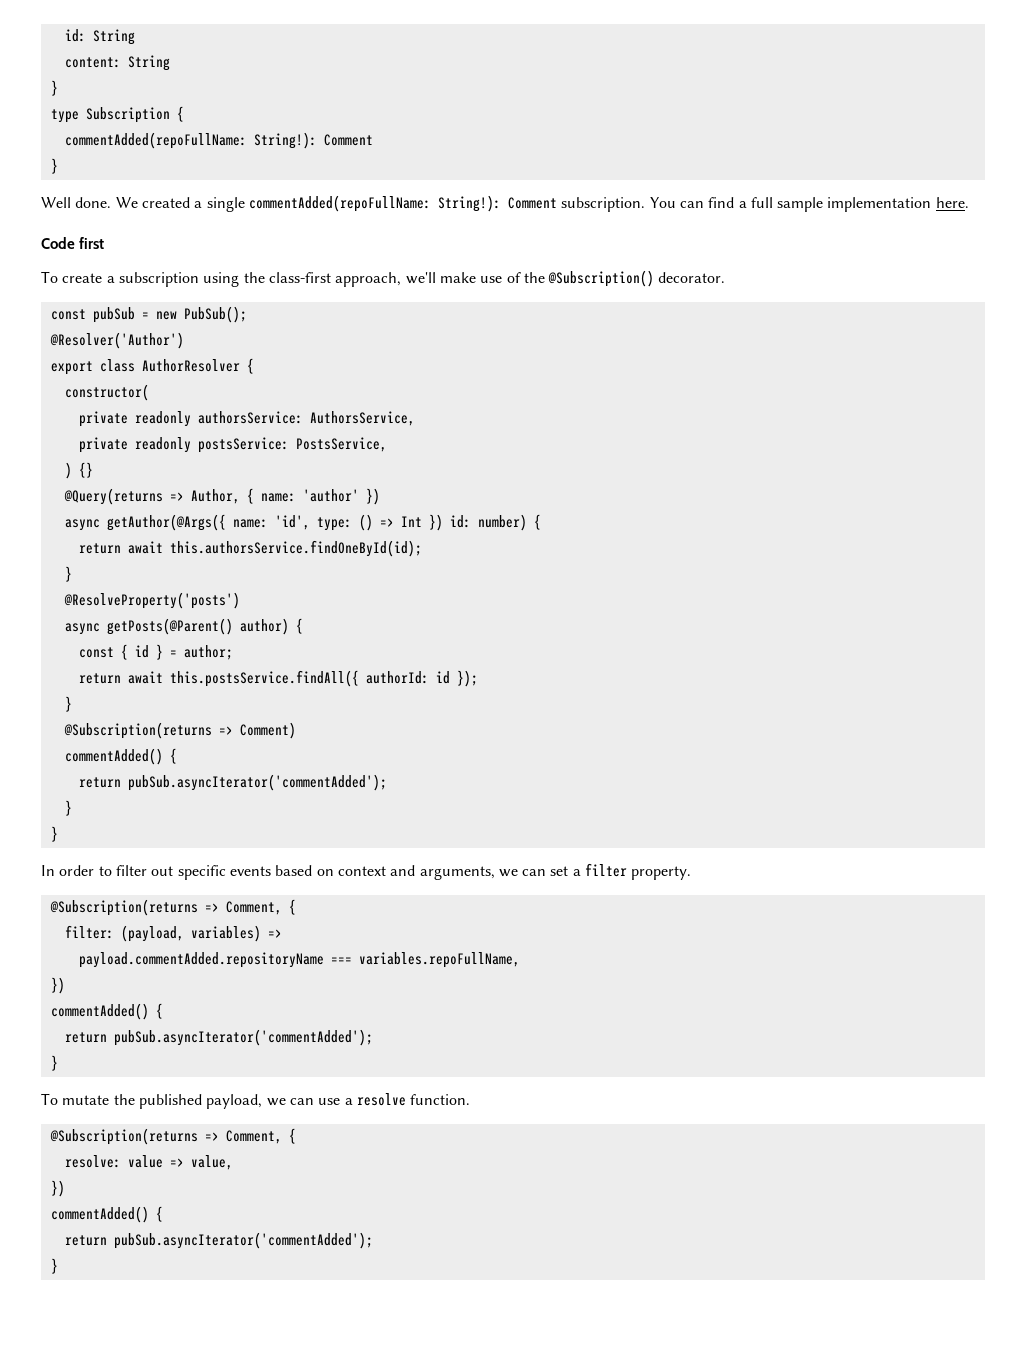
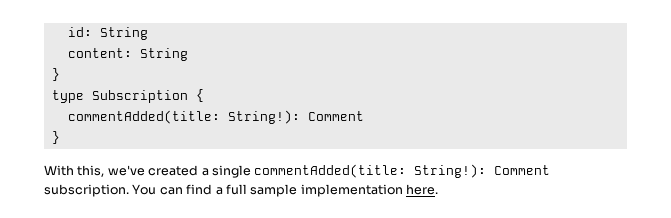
[64,132,247,149] commentAdded(repoFullName: -> [67,110,220,124] commentAdded(title:
[41,197,138,208] Well done. We -> [44,165,145,177] With this, we've
[248,195,431,212] commentAdded(repoFullName: -> [254,164,407,178] commentAdded(title:
[41,237,105,249] [41,270,726,287] [50,306,247,323] [49,332,184,349] [50,358,254,375] [64,384,149,401] [78,411,415,427] [78,437,387,453] [64,462,93,479] [63,488,380,505] [64,514,541,531] [78,540,422,557] [64,566,72,582] [63,592,240,609] [64,618,303,635] [78,644,233,660] [78,670,478,687] [64,696,72,712] [63,722,296,739] [64,748,177,765] [78,774,387,791] [64,800,72,816] [50,826,58,842] [41,863,692,880] [49,899,296,916] [64,925,282,942] [78,952,520,968] [50,977,65,994] [50,1003,163,1020] [64,1029,373,1046] [50,1055,58,1071] [41,1093,471,1109] [49,1128,296,1145] [64,1155,233,1170] [50,1180,65,1197] [50,1206,163,1223] [64,1232,373,1249] [50,1258,58,1274] // Code first // To create a subscription using the class-first approach, we'll make use of the @Subscription() decorator. // const pubSub = new PubSub(); // @Resolver('Author') // export class AuthorResolver { // constructor( // private readonly authorsService: AuthorsService, // private readonly postsService: PostsService, // ) {} // @Query(returns => Author, { name: 'author' }) // async getAuthor(@Args({ name: 'id', type: () => Int }) id: number) { // return await this.authorsService.findOneById(id); // } // @ResolveProperty('posts') // async getPosts(@Parent() author) { // const { id } = author; // return await this.postsService.findAll({ authorId: id }); // } // @Subscription(returns => Comment) // commentAdded() { // return pubSub.asyncIterator('commentAdded'); // } // } // In order to filter out specific events based on context and arguments, we can set a filter property. // @Subscription(returns => Comment, { // filter: (payload, variables) => // payload.commentAdded.repositoryName === variables.repoFullName, // }) // commentAdded() { // return pubSub.asyncIterator('commentAdded'); // } // To mutate the published payload, we can use a resolve function. // @Subscription(returns => Comment, { // resolve: value => value, // }) // commentAdded() { // return pubSub.asyncIterator('commentAdded'); // } -> (438, 189) none

